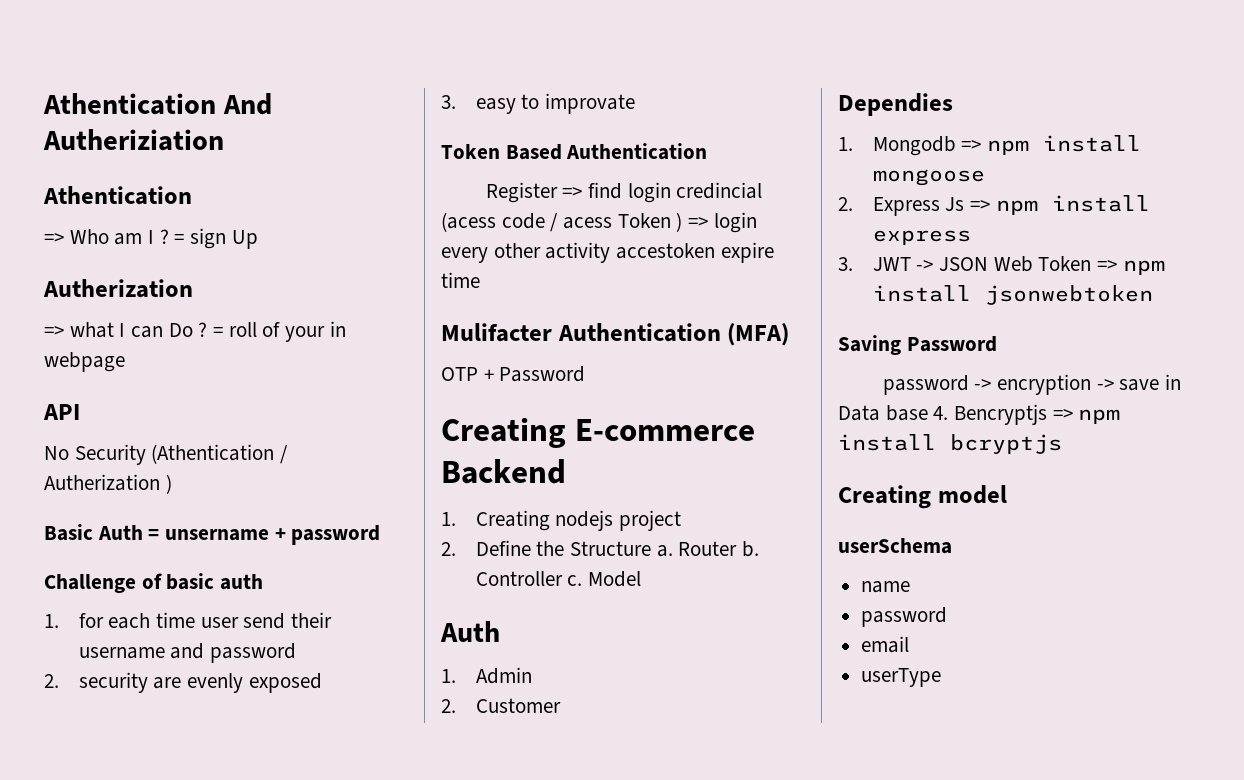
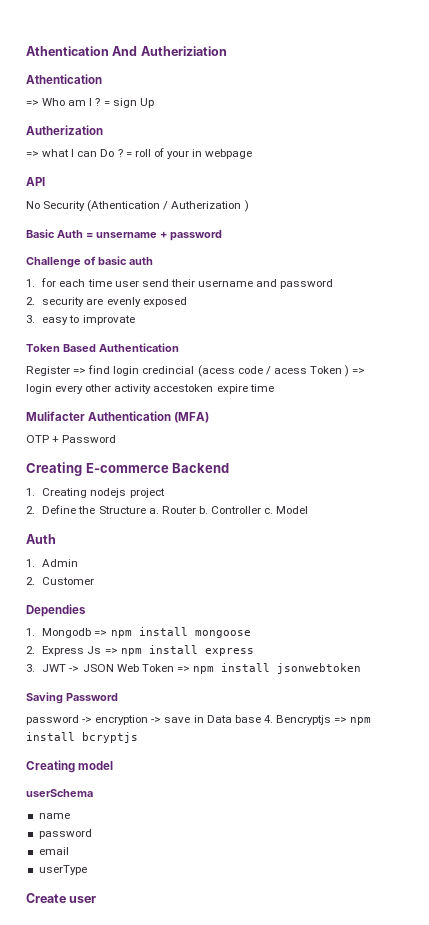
(942, 677) none -> [26,893,97,903] // Create user

